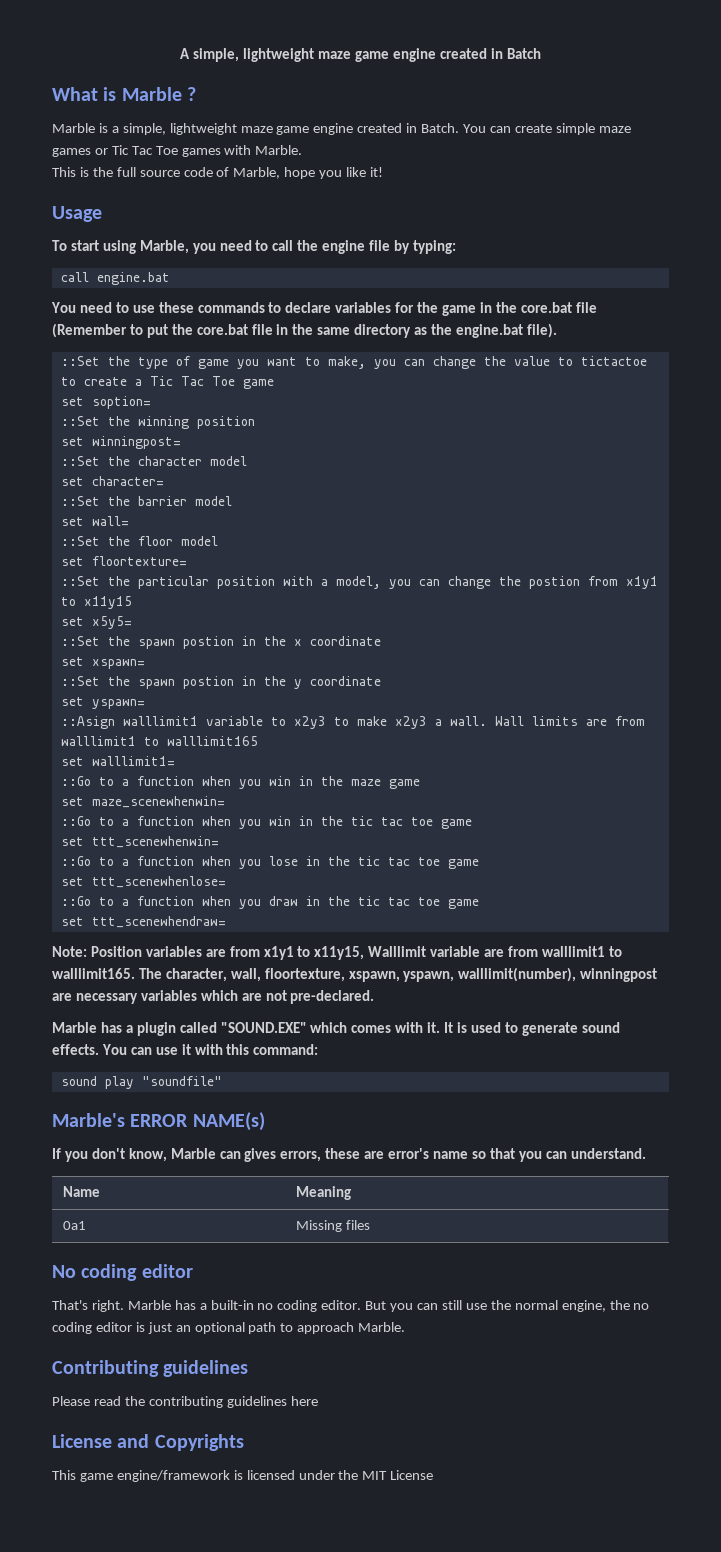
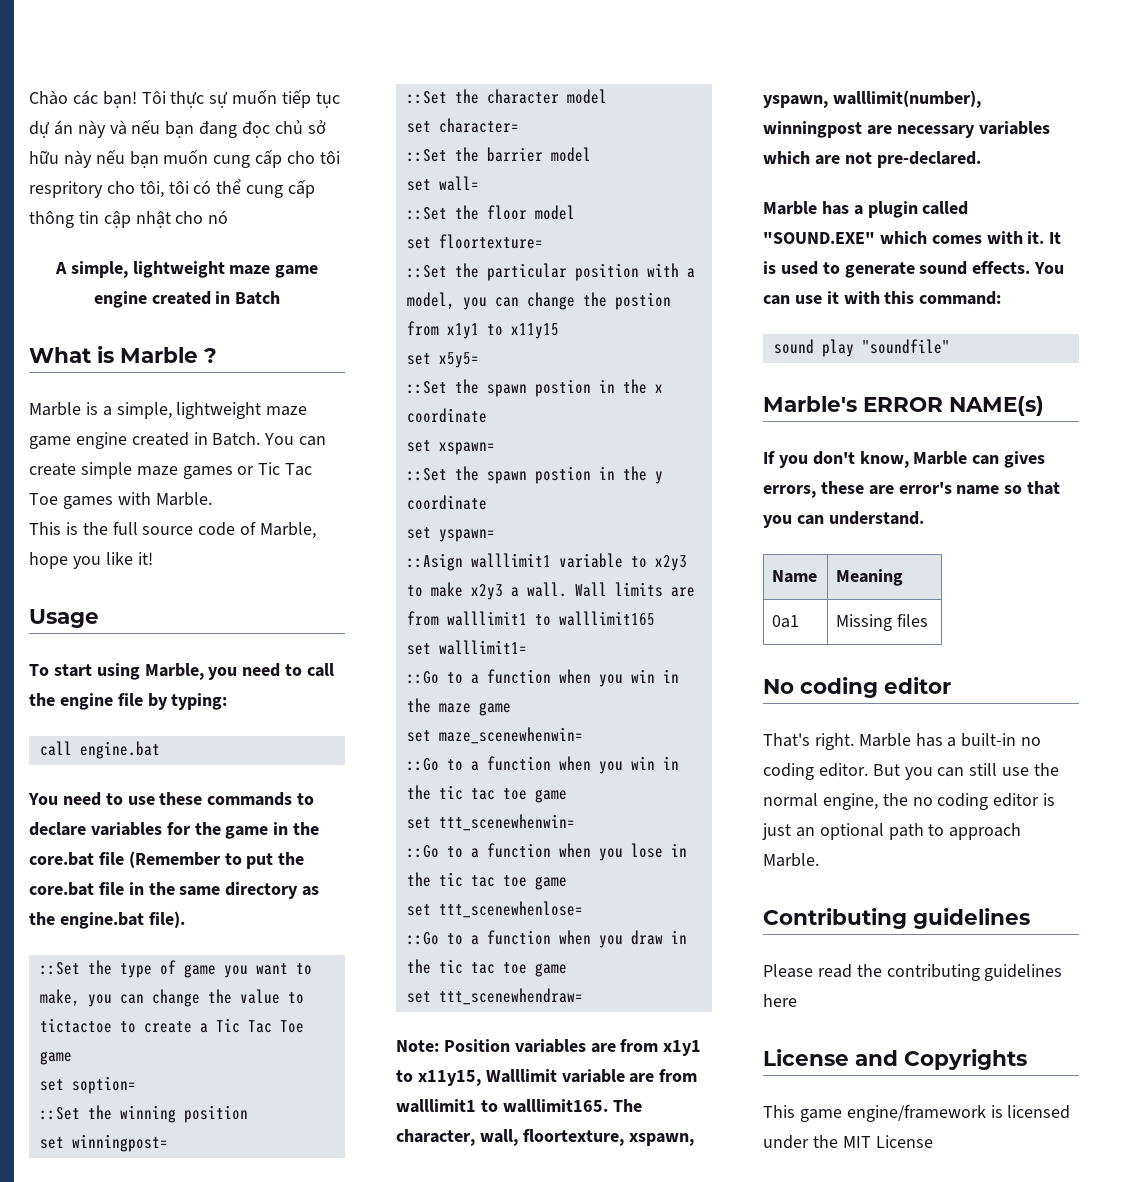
(180, 53) none -> [29,90,340,108] [29,120,326,138] [29,150,340,168] [29,179,316,198] [29,210,229,228] Chào các bạn! Tôi thực sự muốn tiếp tục dự án này và nếu bạn đang đọc chủ sở hữu này nếu bạn muốn cung cấp cho tôi respritory cho tôi, tôi có thể cung cấp thông tin cập nhật cho nó //

